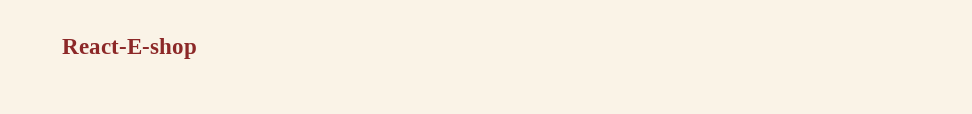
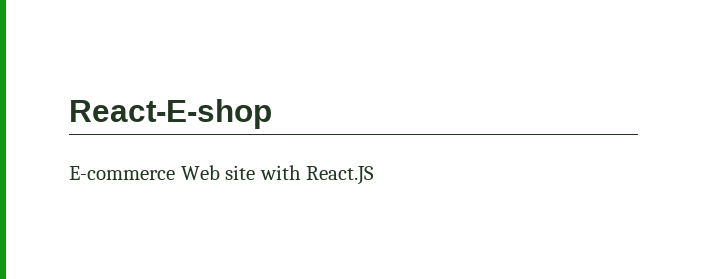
(197, 48) none -> [69,165,375,185] // E-commerce Web site with React.JS

